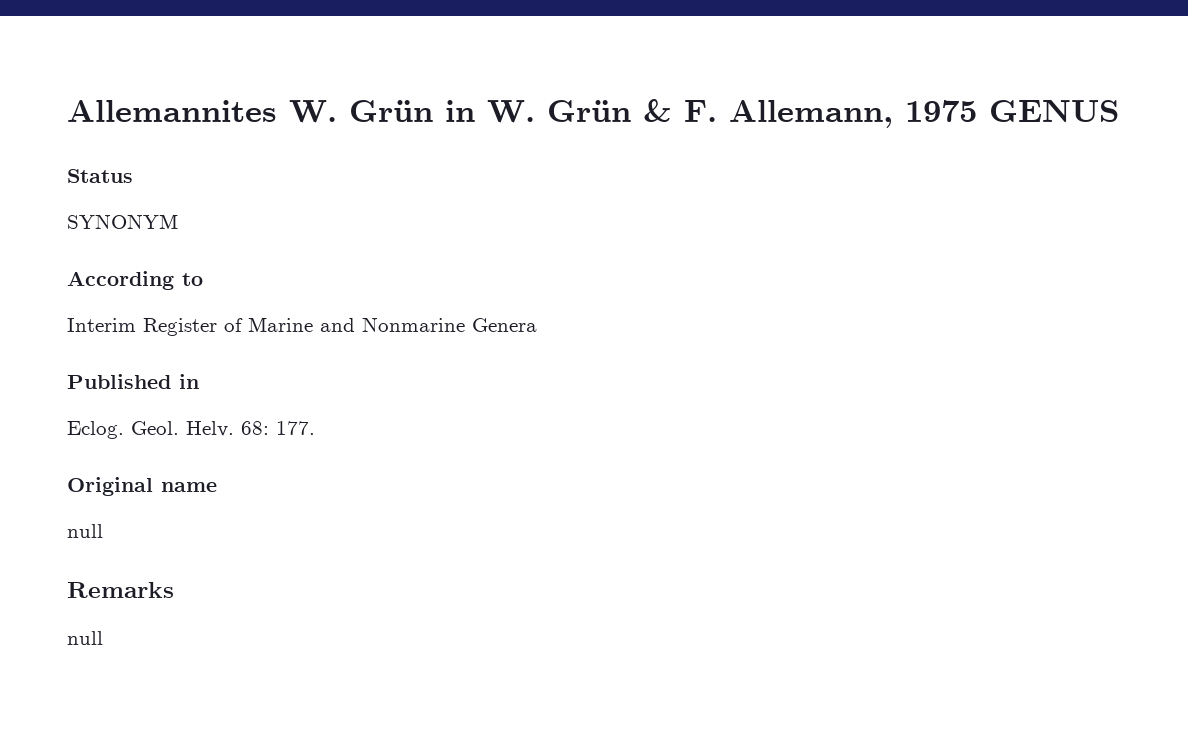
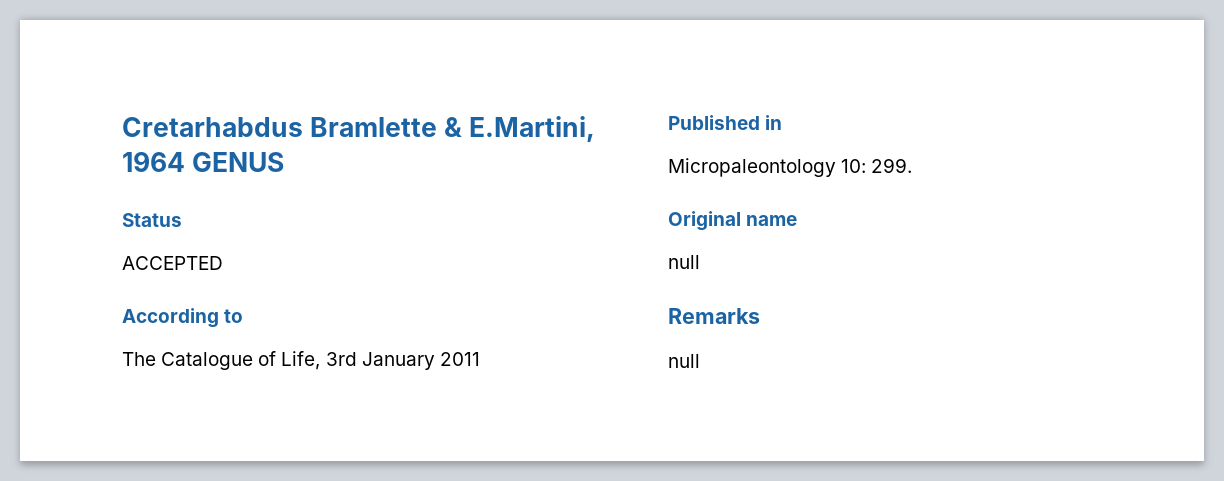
[67,99,977,128] Allemannites W. Grün in W. Grün & F. Allemann, 1975 -> [122,116,596,143] [122,151,185,172] Cretarhabdus Bramlette & E.Martini, 1964
[67,214,178,229] SYNONYM -> [122,256,223,270] ACCEPTED
[67,317,537,336] [67,374,199,389] [67,421,315,439] Interim Register of Marine and Nonmarine Genera // Published in // Eclog. Geol. Helv. 68: 177. -> [122,351,480,370] [668,115,783,130] [668,158,913,177] The Catalogue of Life, 3rd January 2011 // Published in // Micropaleontology 10: 299.

